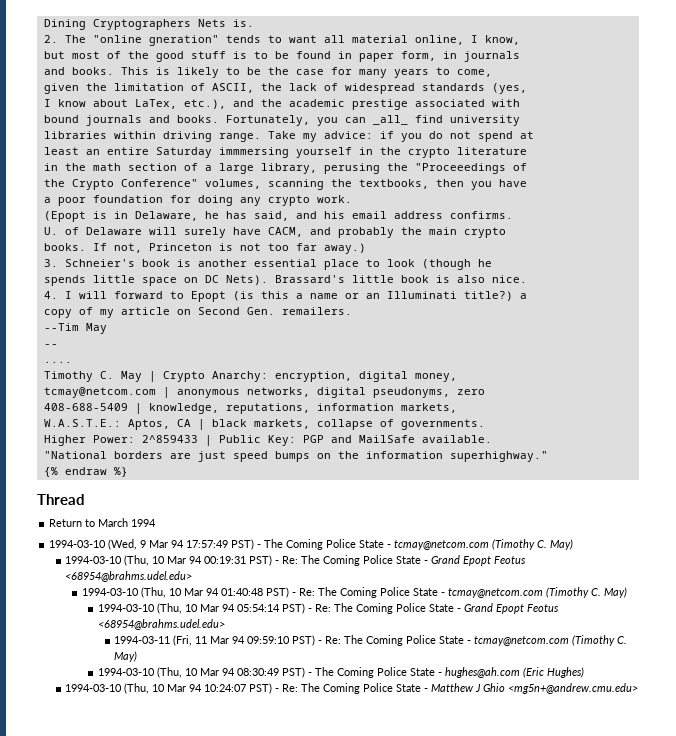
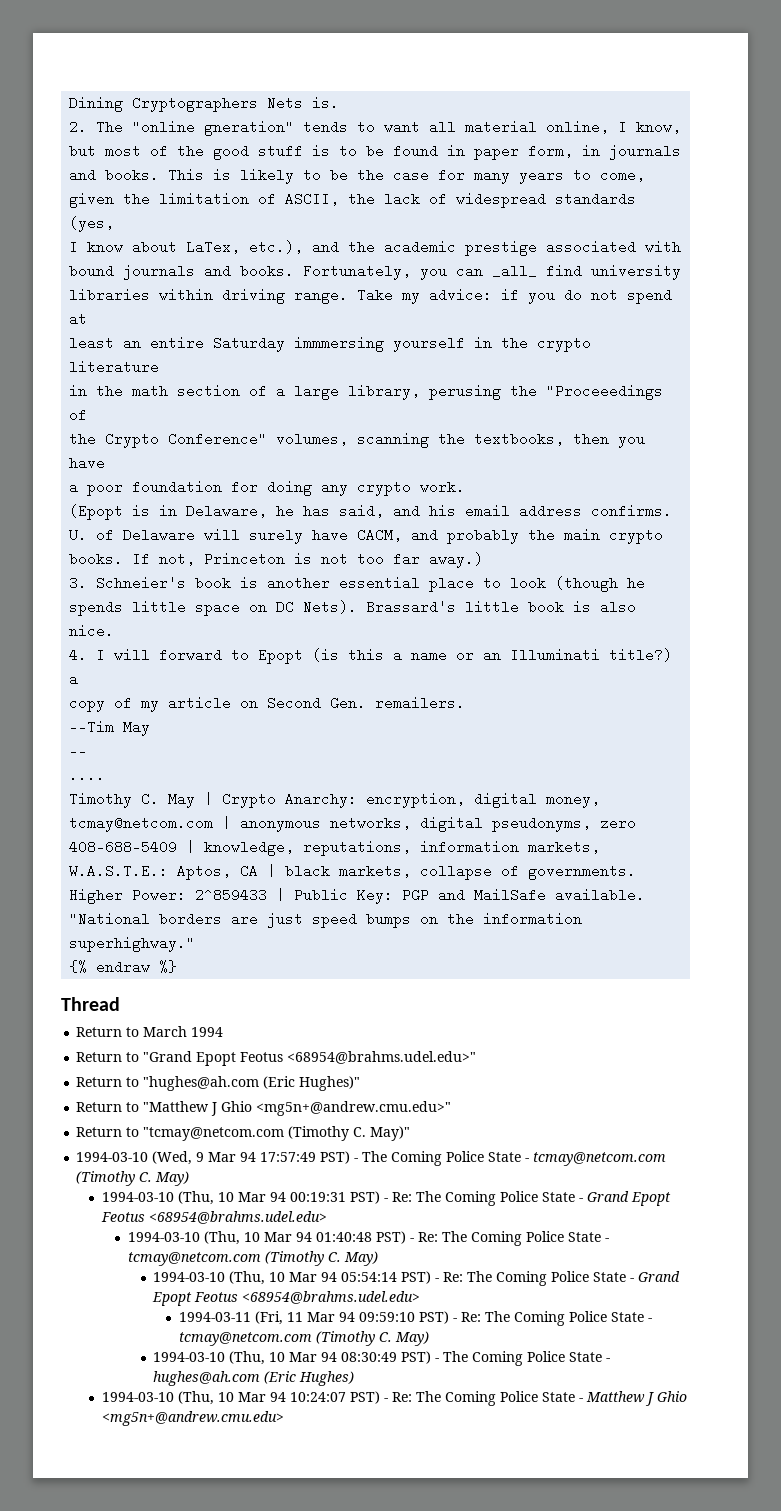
(157, 523) none -> [76,1051,477,1066] [76,1076,361,1091] [76,1101,452,1116] [76,1126,411,1141] // Return to "Grand Epopt Feotus <68954@brahms.udel.edu>" // Return to "hughes@ah.com (Eric Hughes)" // Return to "Matthew J Ghio <mg5n+@andrew.cmu.edu>" // Return to "tcmay@netcom.com (Timothy C. May)"

